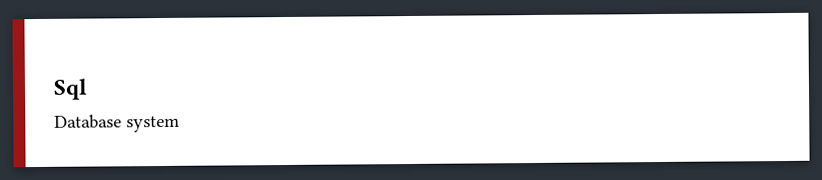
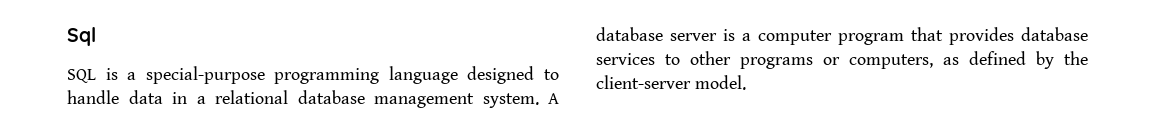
[54,114,180,133] Database system -> [67,66,559,84] [67,90,559,108] [596,27,1088,45] [596,51,1088,69] [596,75,746,90] SQL is a special-purpose programming language designed to handle data in a relational database management system. A database server is a computer program that provides database services to other programs or computers, as defined by the client-server model.

